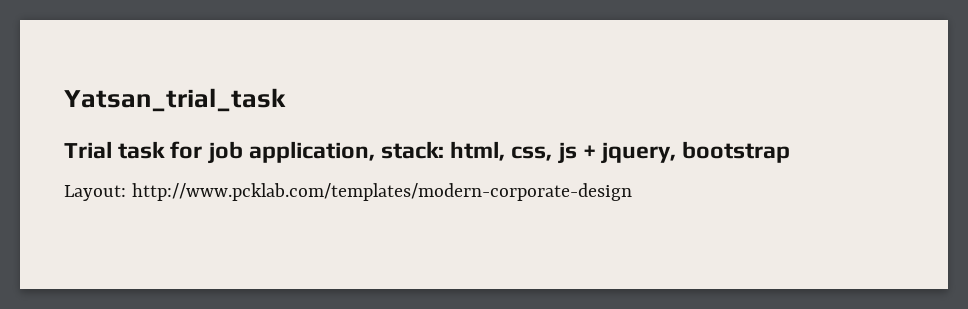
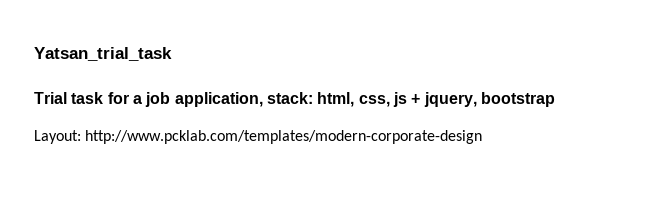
(203, 150) none -> [132,95,142,104] a

